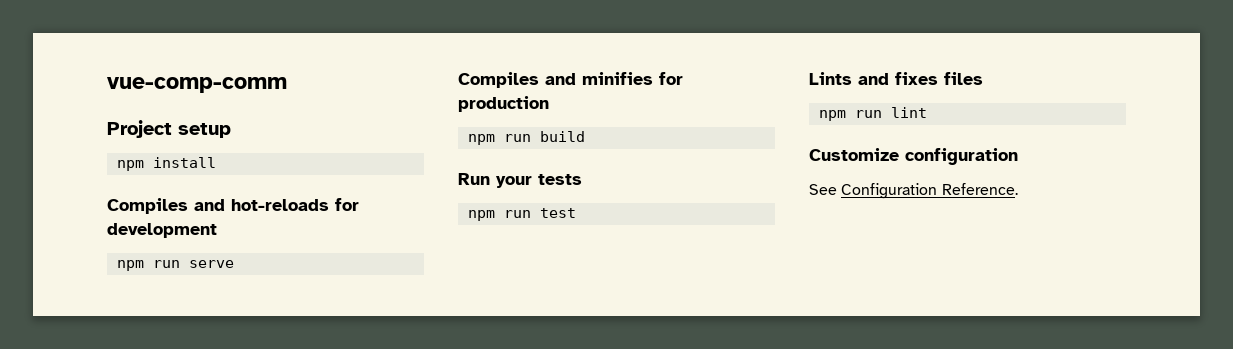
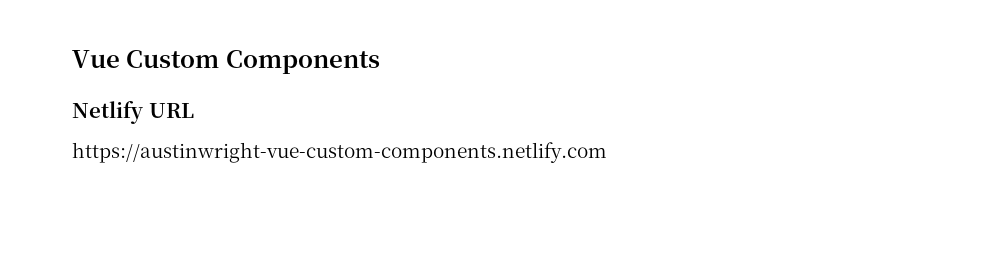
[107,77,287,93] [107,120,231,138] [116,157,216,171] [107,198,359,214] [107,223,217,238] [116,260,234,271] [458,72,683,88] [458,96,549,112] [467,131,585,145] [458,173,582,188] [467,208,576,221] [809,72,983,85] [818,107,927,121] [809,148,1018,165] [809,183,1018,199] vue-comp-comm // Project setup // npm install // Compiles and hot-reloads for development // npm run serve // Compiles and minifies for production // npm run build // Run your tests // npm run test // Lints and fixes files // npm run lint // Customize configuration // See Configuration Reference. -> [72,50,380,74] [72,101,194,124] [72,142,607,163] Vue Custom Components // Netlify URL // https://austinwright-vue-custom-components.netlify.com

